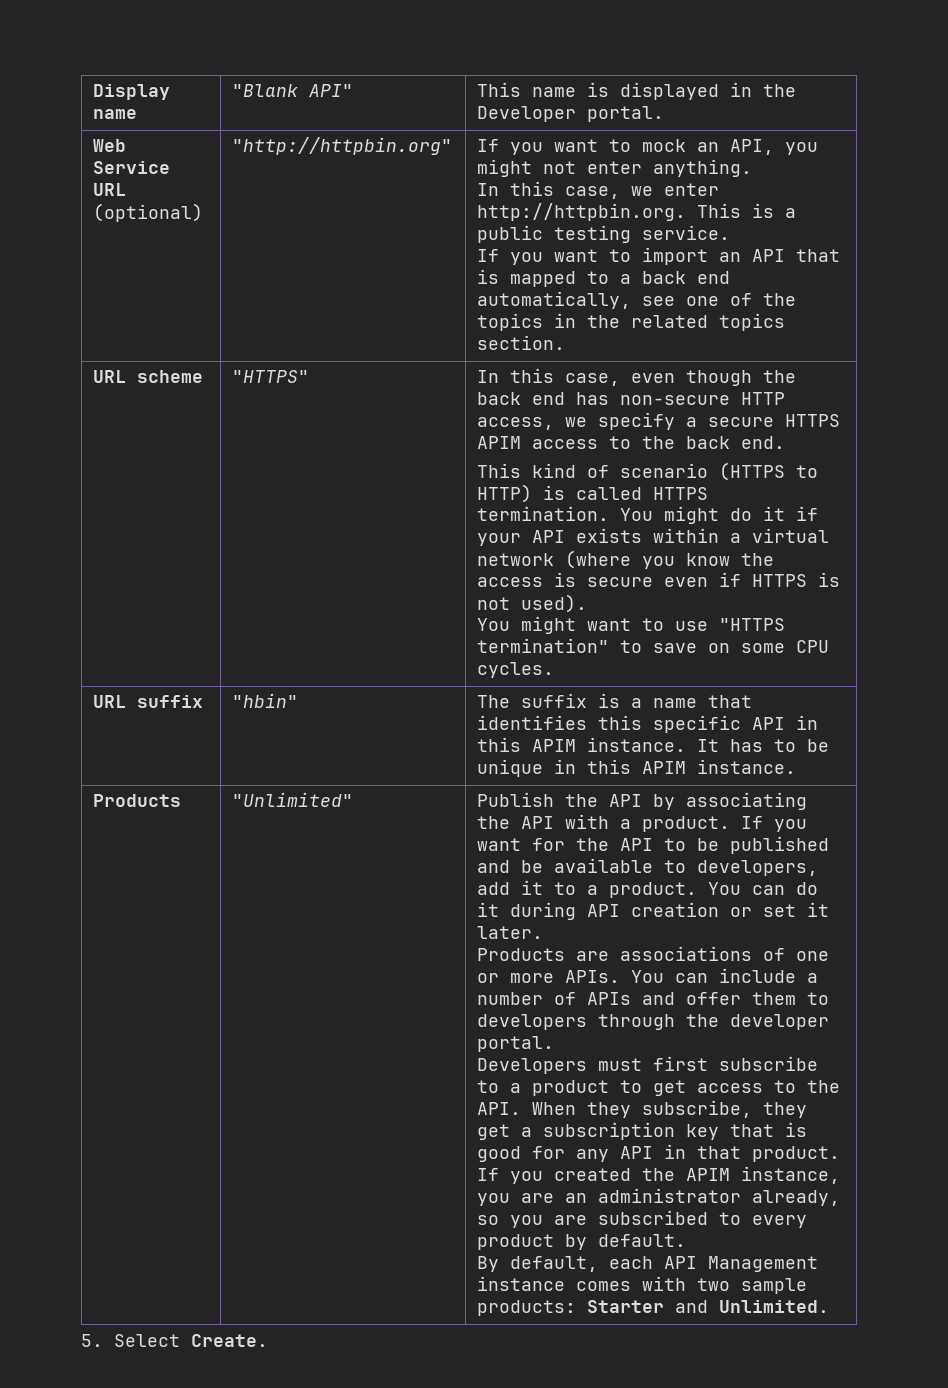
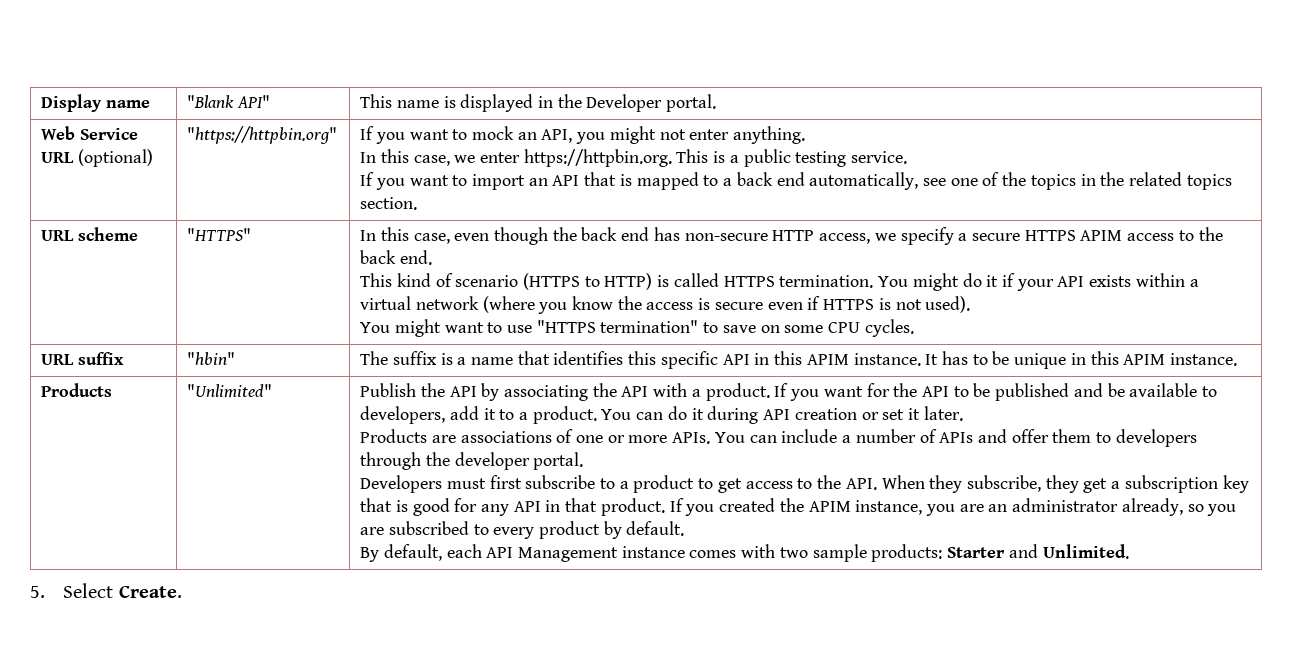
[231,137,452,155] "http://httpbin.org" -> [187,126,338,144] "https://httpbin.org"
[476,203,686,221] http://httpbin.org. -> [523,149,672,167] https://httpbin.org.

